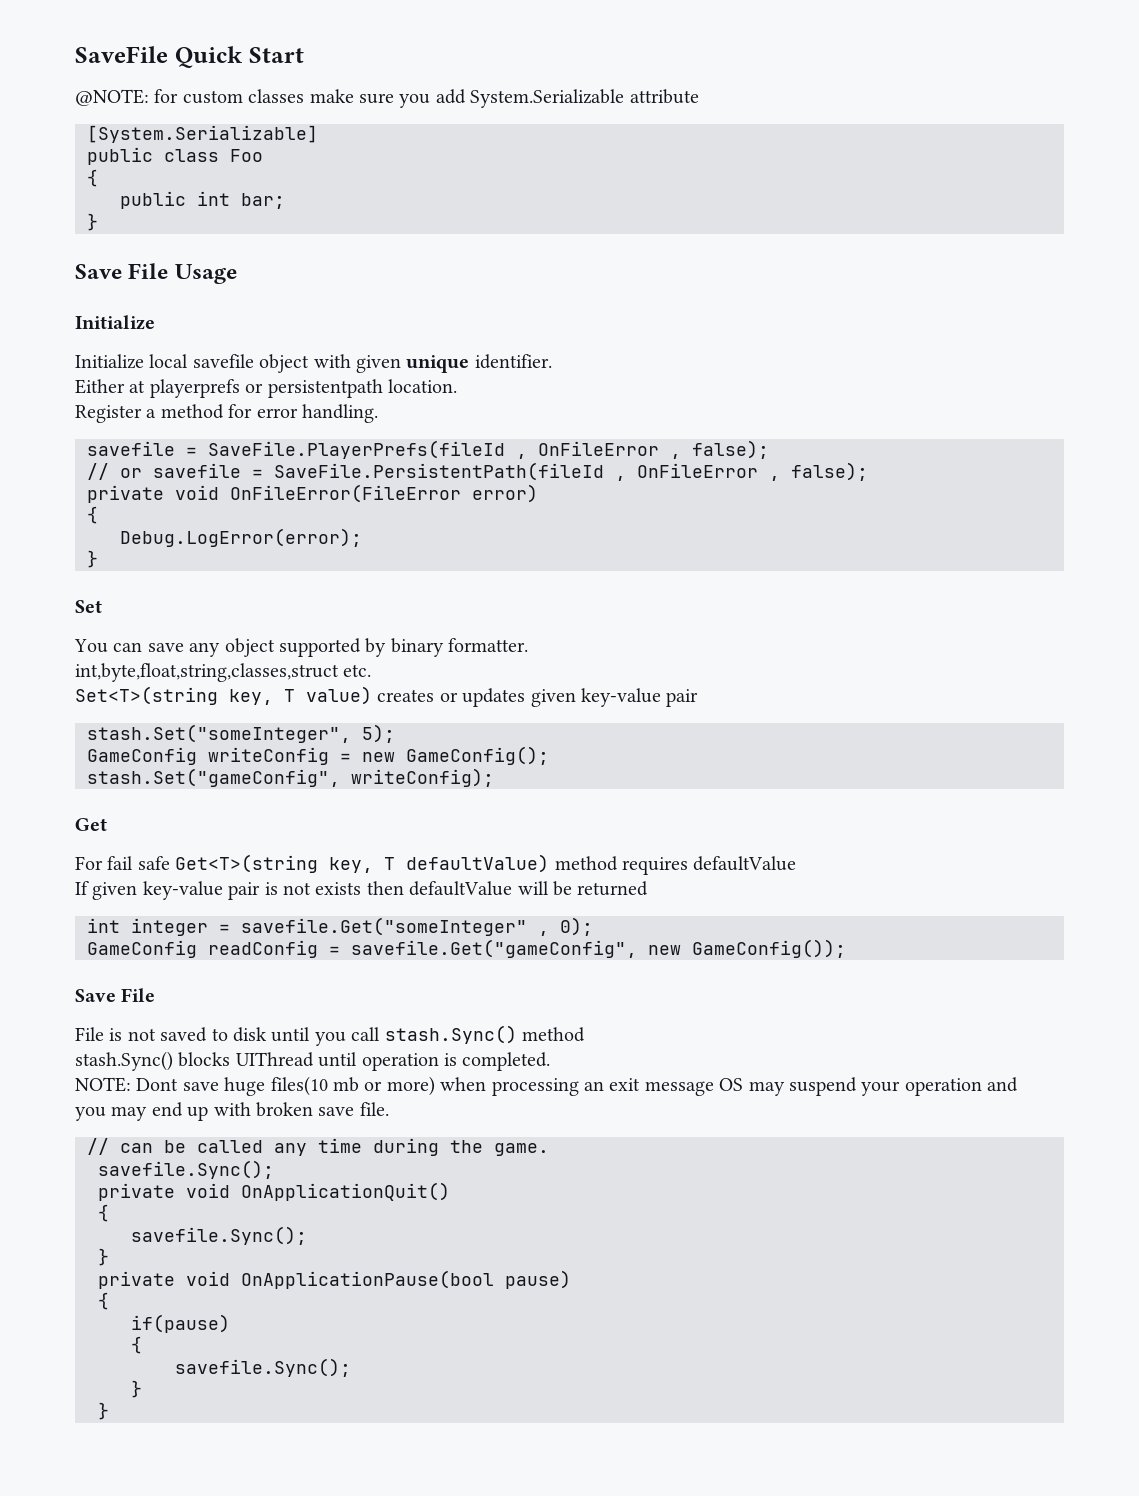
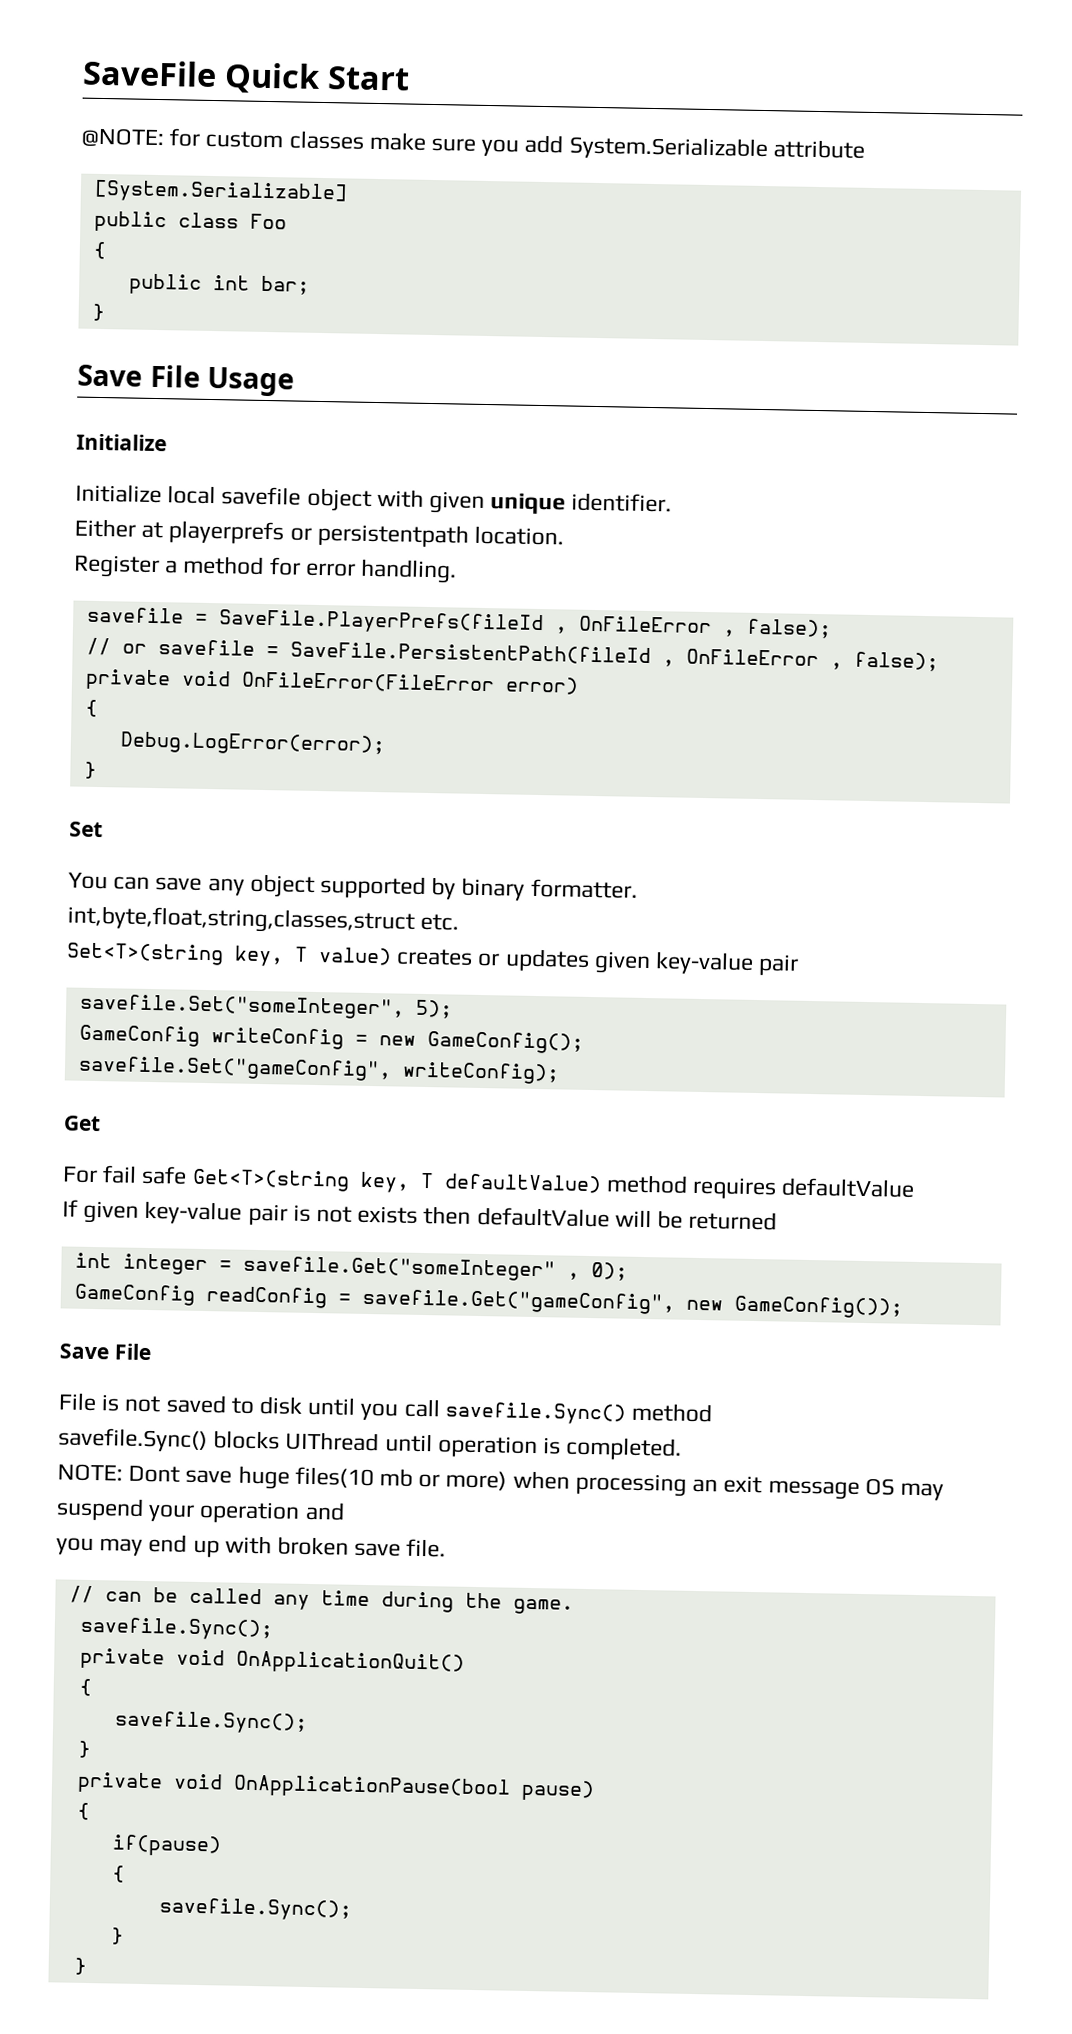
[87,724,351,743] stash.Set("someInteger", -> [78,993,405,1020] savefile.Set("someInteger",
[87,768,340,787] stash.Set("gameConfig", -> [77,1055,392,1082] savefile.Set("gameConfig",
[384,1025,517,1044] stash.Sync() -> [444,1401,626,1425] savefile.Sync()
[75,1051,173,1071] stash.Sync() -> [58,1427,208,1453] savefile.Sync()

